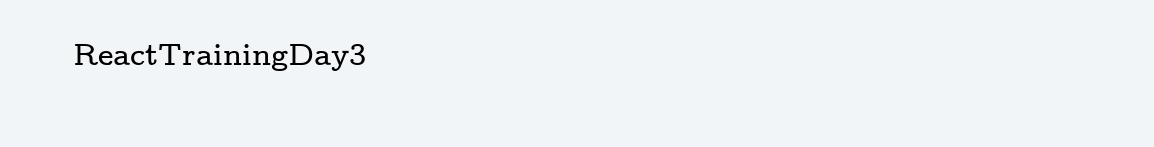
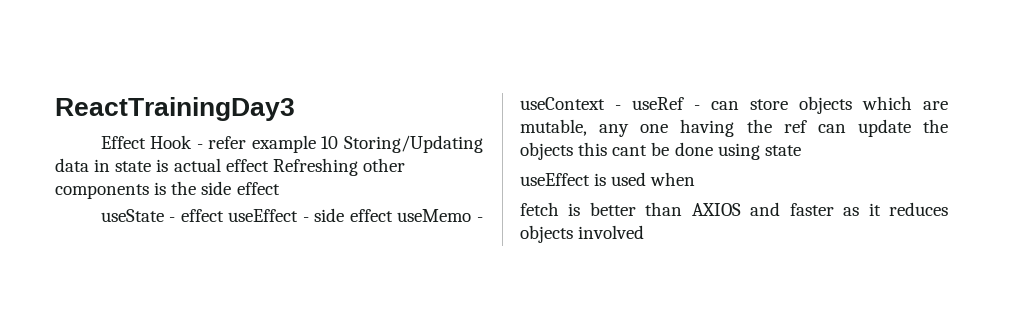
(366, 57) none -> [100,135,483,153] [55,158,405,176] [55,181,280,199] [100,208,483,222] [520,96,948,114] [520,119,948,137] [520,142,801,160] [520,172,696,186] [520,202,948,216] [520,225,645,243] // Effect Hook - refer example 10 Storing/Updating data in state is actual effect Refreshing other components is the side effect // useState - effect useEffect - side effect useMemo - useContext - useRef - can store objects which are mutable, any one having the ref can update the objects this cant be done using state // useEffect is used when // fetch is better than AXIOS and faster as it reduces objects involved

